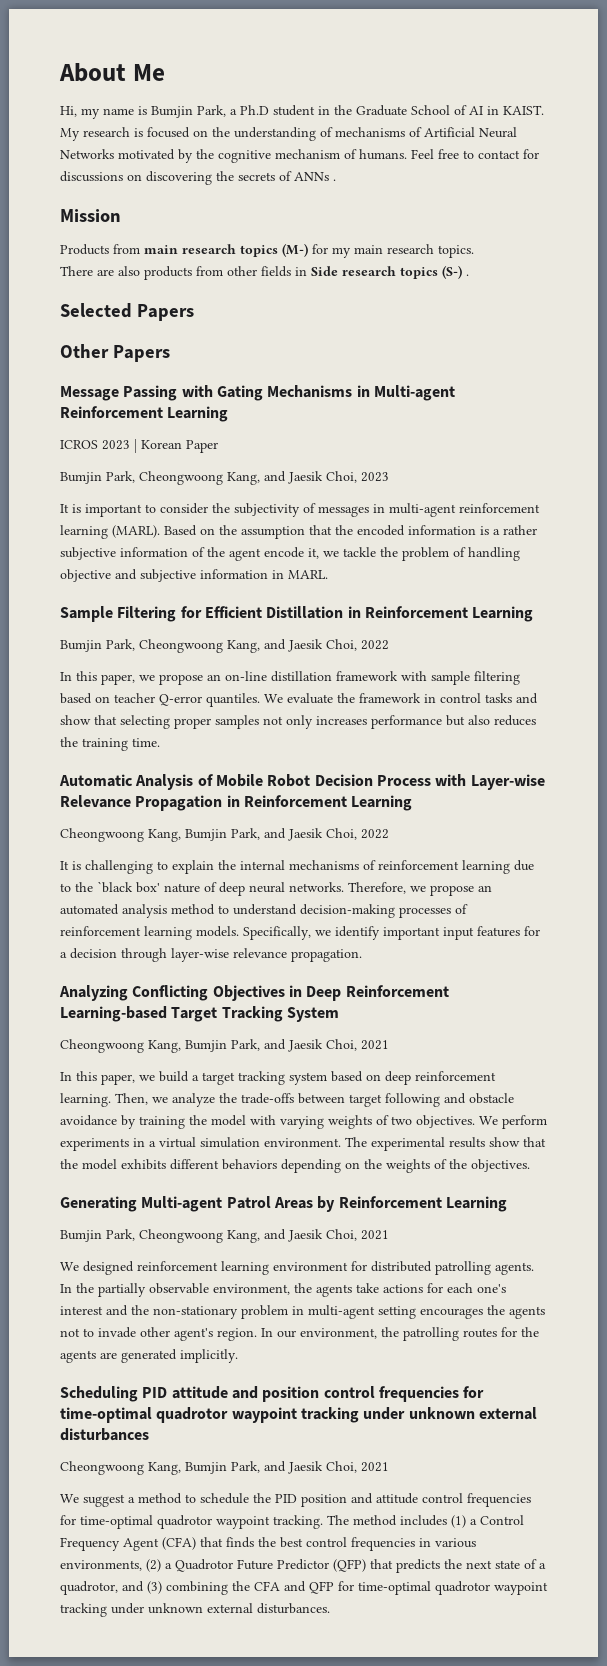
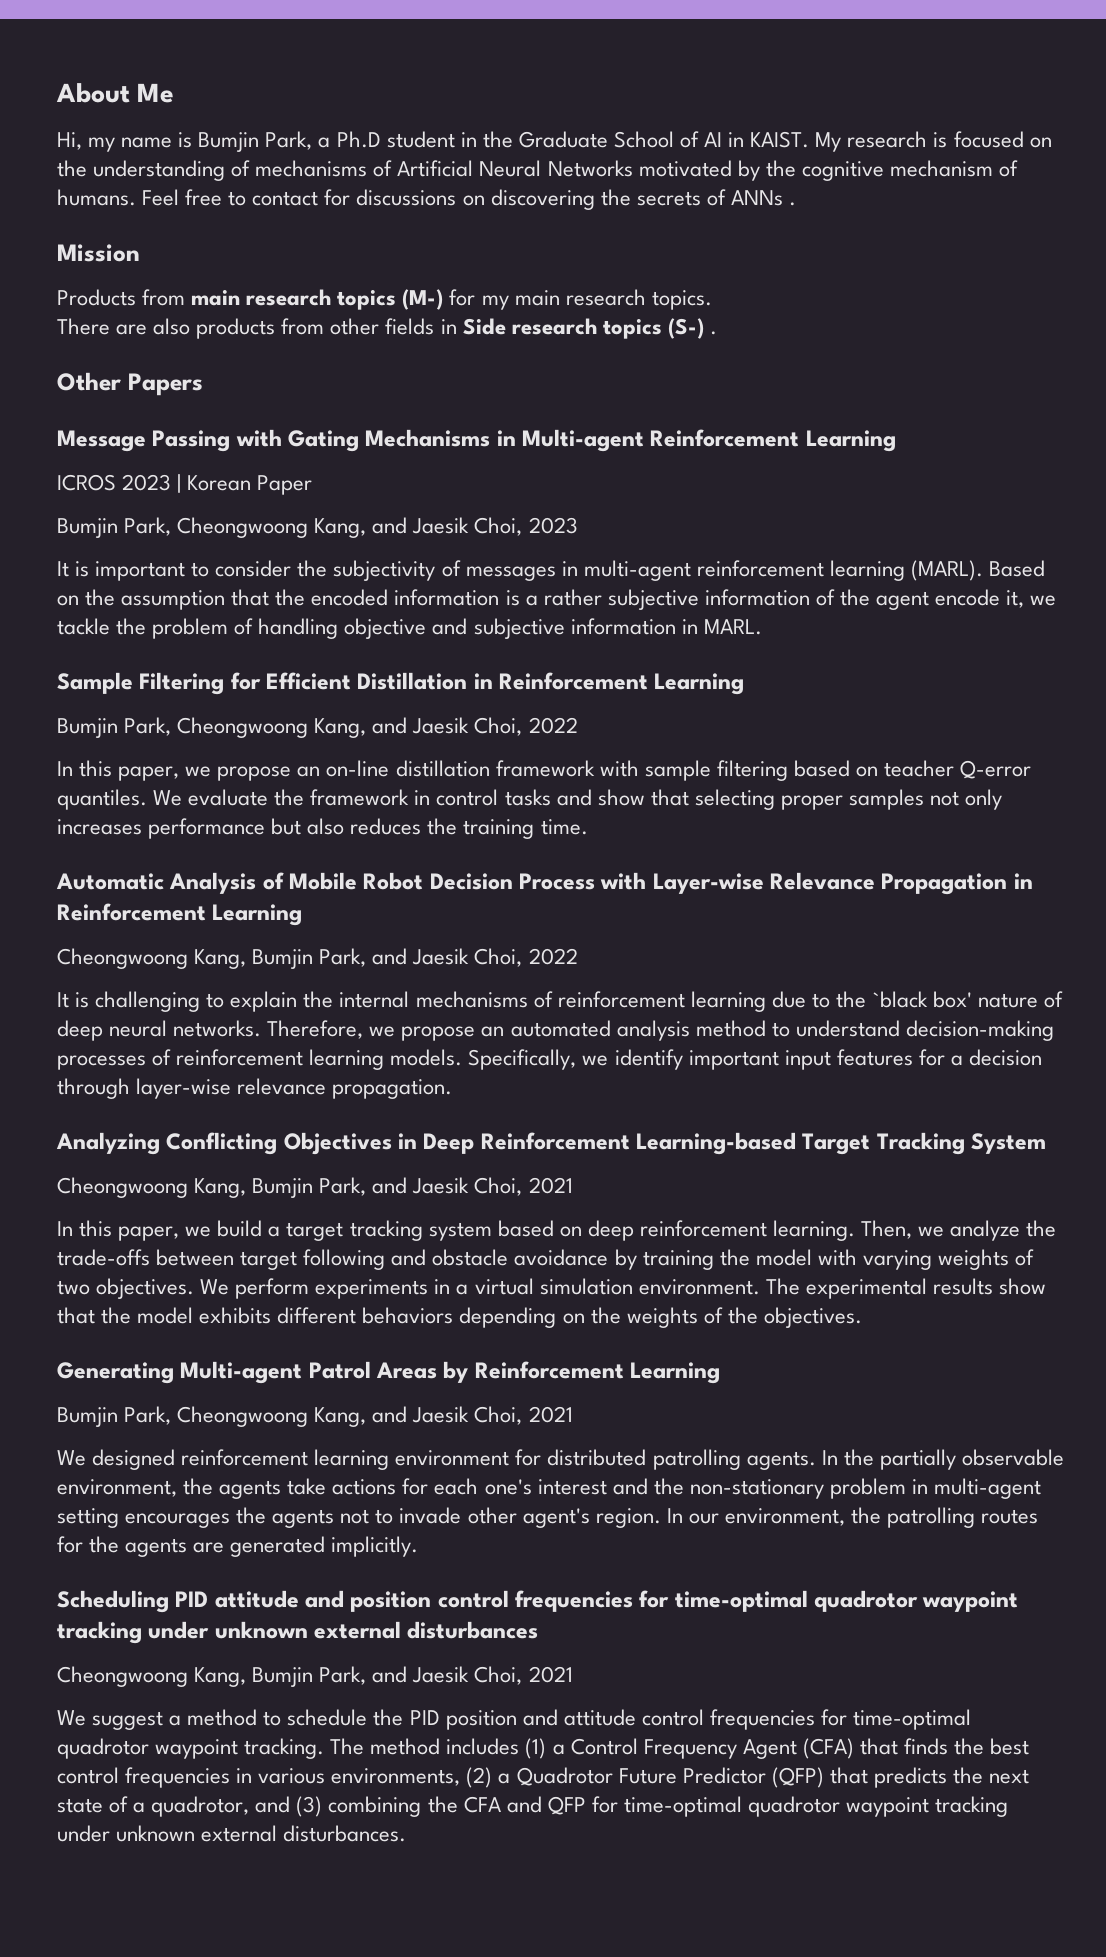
[60,303,194,321] // Selected Papers -> (717, 333) none

